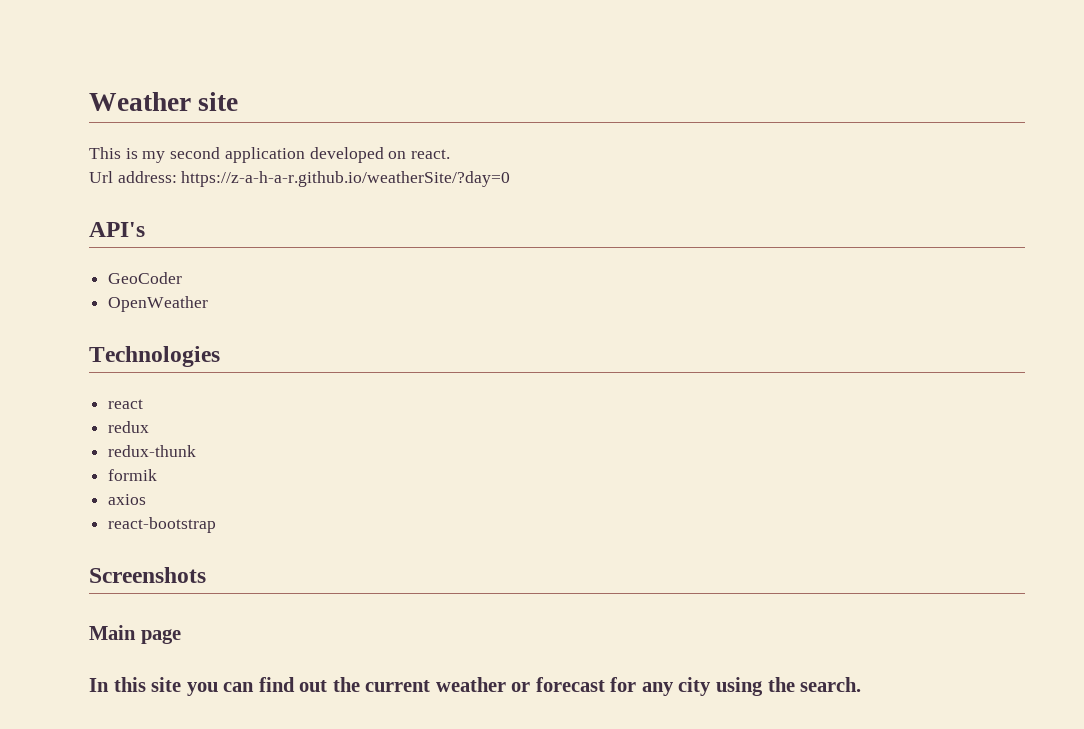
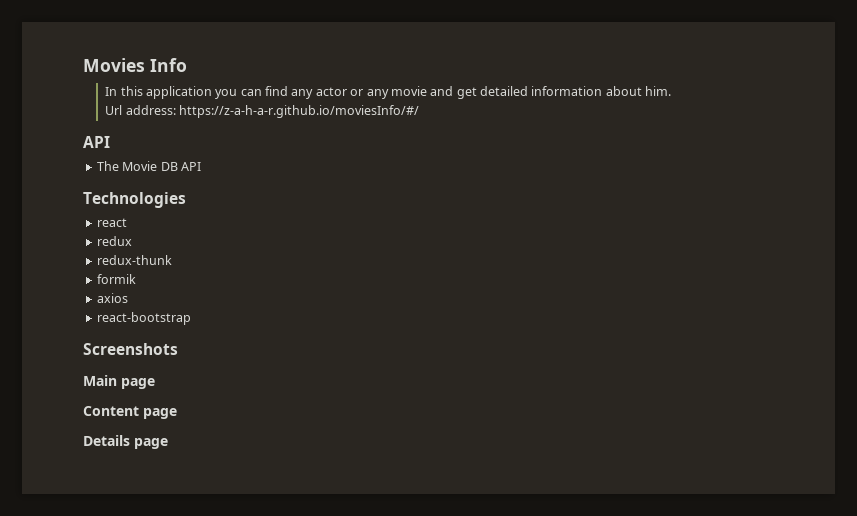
[89,92,239,111] [89,147,451,163] [89,171,511,187] [89,222,145,237] [108,272,183,284] [108,296,209,312] Weather site // This is my second application developed on react. // Url address: https://z-a-h-a-r.github.io/weatherSite/?day=0 // API's // GeoCoder // OpenWeather -> [83,58,187,72] [105,86,672,99] [105,105,419,118] [83,136,110,148] [96,161,201,171] Movies Info // In this application you can find any actor or any movie and get detailed information about him. // Url address: https://z-a-h-a-r.github.io/moviesInfo/#/ // API // The Movie DB API
[89,677,862,696] In this site you can find out the current weather or forecast for any city using the search. -> [83,406,177,419] [83,435,168,449] Content page // Details page

